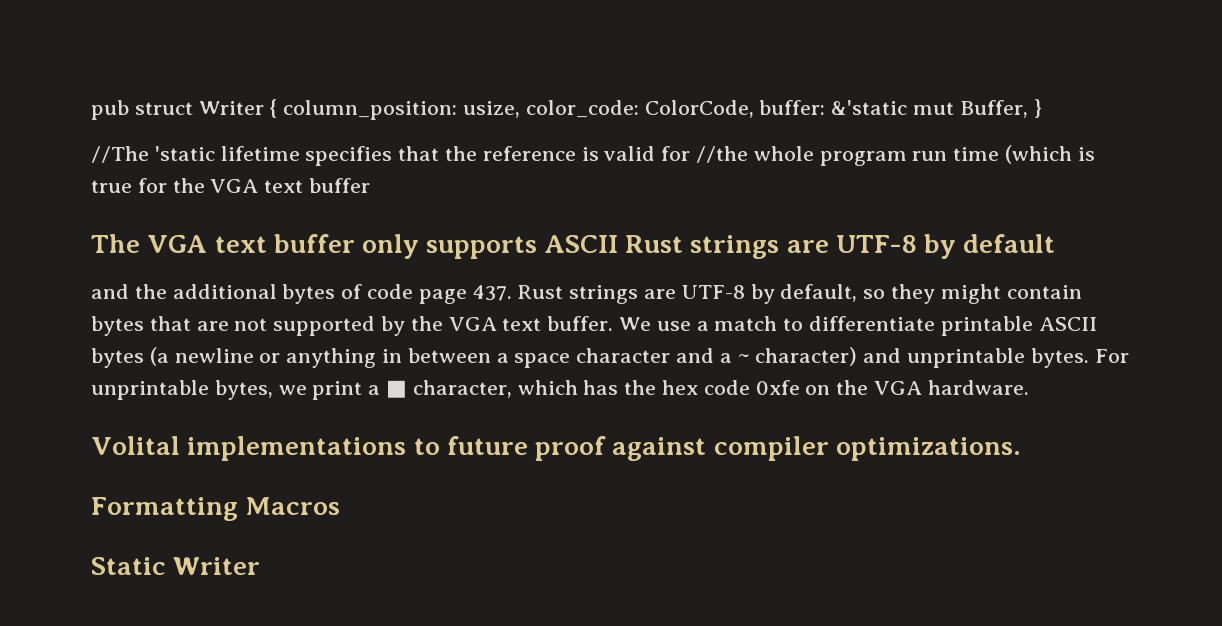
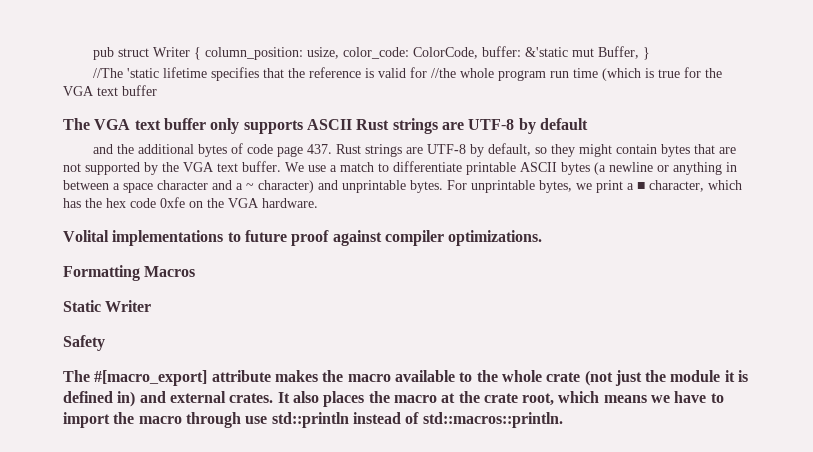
(261, 566) none -> [63,335,105,351] [63,370,749,386] [63,391,724,407] [63,412,563,428] // Safety // The #[macro_export] attribute makes the macro available to the whole crate (not just the module it is defined in) and external crates. It also places the macro at the crate root, which means we have to import the macro through use std::println instead of std::macros::println.

